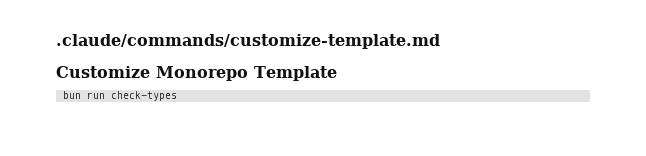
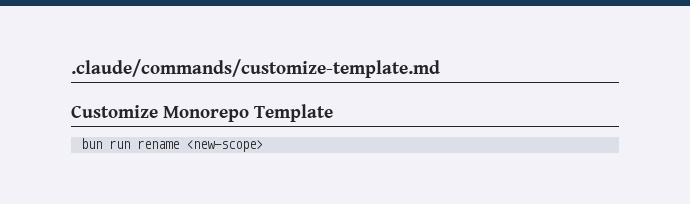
[110,91,177,101] check-types -> [136,140,263,152] rename <new-scope>

